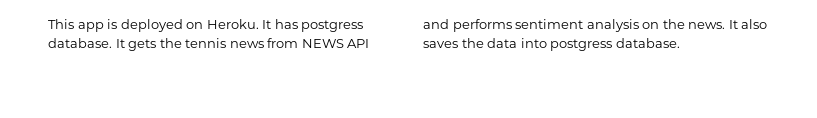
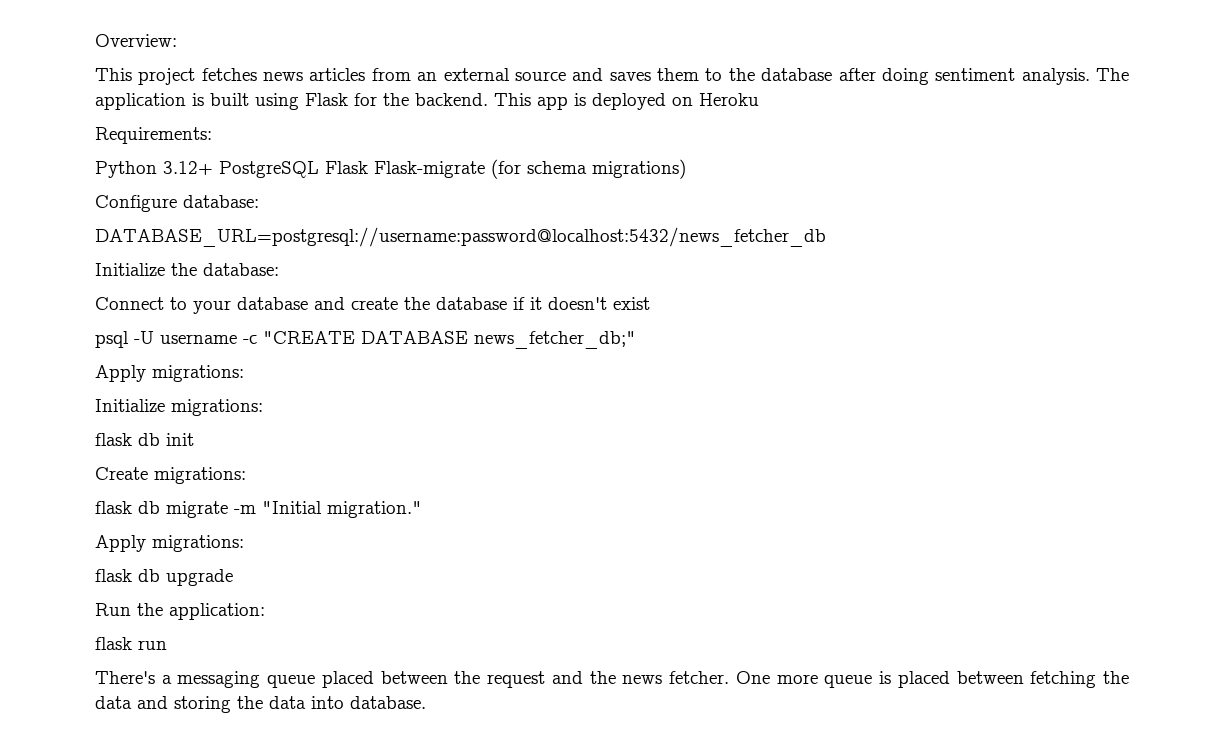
(48, 24) none -> [95,34,177,47] [95,68,1129,85] [95,93,488,110] Overview: // This project fetches news articles from an external source and saves them to the database after doing sentiment analysis. The application is built using Flask for the backend.
[206,19,364,32] [48,38,370,51] [423,19,768,32] [423,41,458,48] Heroku. It has postgress database. It gets the tennis news from NEWS API and performs sentiment analysis on the news. It also saves -> [699,93,759,106] [95,127,212,144] [95,159,686,179] [95,195,259,212] [95,227,826,247] [95,263,279,276] [95,297,650,314] [95,331,636,349] [95,365,244,382] [95,399,263,416] [95,433,194,446] [95,467,246,484] [95,501,422,518] [95,535,244,552] [95,569,233,586] [95,603,265,620] [95,637,167,650] [95,671,1129,688] [95,696,231,713] Heroku // Requirements: // Python 3.12+ PostgreSQL Flask Flask-migrate (for schema migrations) // Configure database: // DATABASE_URL=postgresql://username:password@localhost:5432/news_fetcher_db // Initialize the database: // Connect to your database and create the database if it doesn't exist // psql -U username -c "CREATE DATABASE news_fetcher_db;" // Apply migrations: // Initialize migrations: // flask db init // Create migrations: // flask db migrate -m "Initial migration." // Apply migrations: // flask db upgrade // Run the application: // flask run // There's a messaging queue placed between the request and the news fetcher. One more queue is placed between fetching the data and storing
[550,39,613,51] postgress -> (344, 702) none

